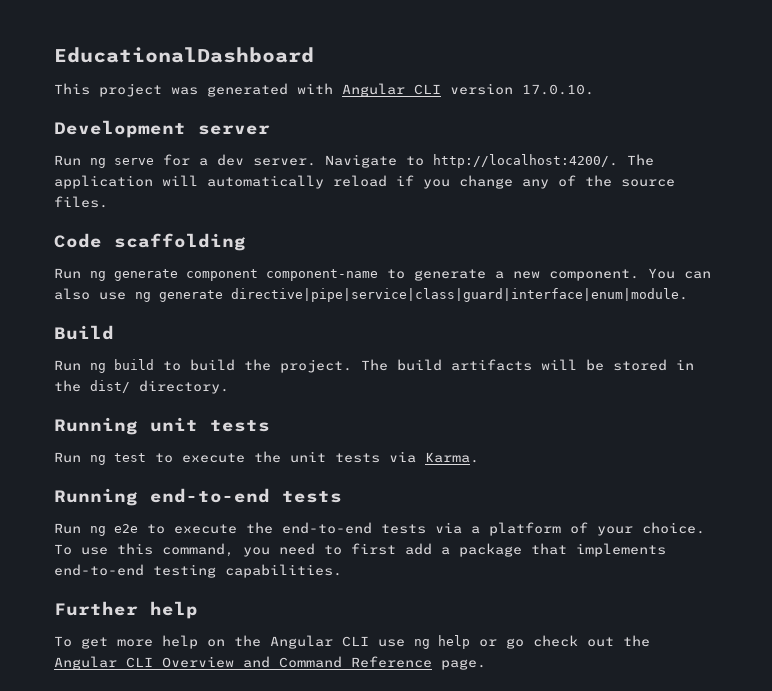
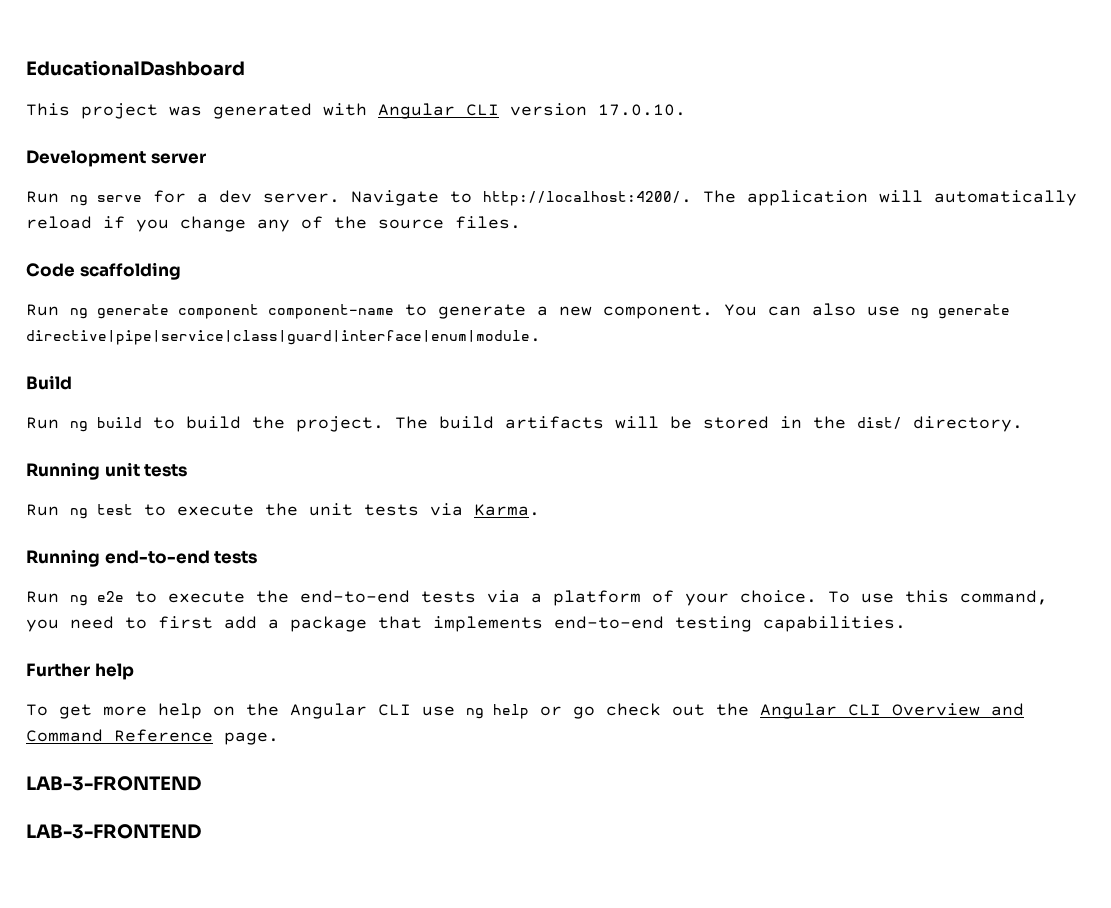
(486, 664) none -> [26,776,201,791] [26,824,201,839] // LAB-3-FRONTEND // LAB-3-FRONTEND

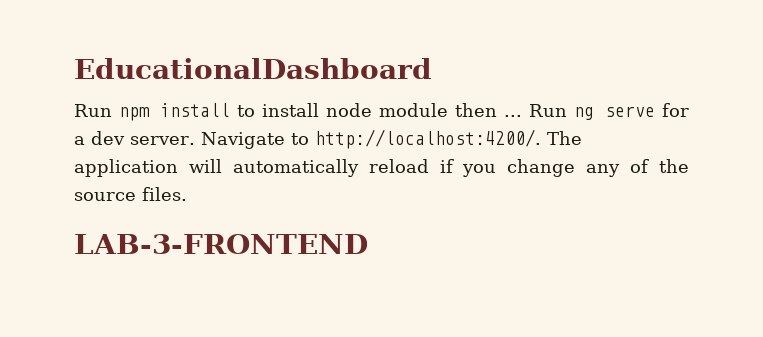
[26,103,686,119] [26,150,206,167] This project was generated with Angular CLI version 17.0.10. // Development server // -> [74,103,522,121] Run npm install to install node module then ...
[26,262,181,280] [26,303,1010,319] [26,330,541,345] [26,375,72,390] [26,416,1023,432] [26,462,188,480] [26,503,540,519] [26,549,258,567] [26,590,1048,606] [26,616,906,632] [26,663,134,680] [26,703,1024,719] [26,729,279,745] [26,776,201,791] [26,824,201,839] // Code scaffolding // Run ng generate component component-name to generate a new component. You can also use ng generate directive|pipe|service|class|guard|interface|enum|module. // Build // Run ng build to build the project. The build artifacts will be stored in the dist/ directory. // Running unit tests // Run ng test to execute the unit tests via Karma. // Running end-to-end tests // Run ng e2e to execute the end-to-end tests via a platform of your choice. To use this command, you need to first add a package that implements end-to-end testing capabilities. // Further help // To get more help on the Angular CLI use ng help or go check out the Angular CLI Overview and Command Reference page. // LAB-3-FRONTEND // LAB-3-FRONTEND -> [74,234,368,254] // LAB-3-FRONTEND

